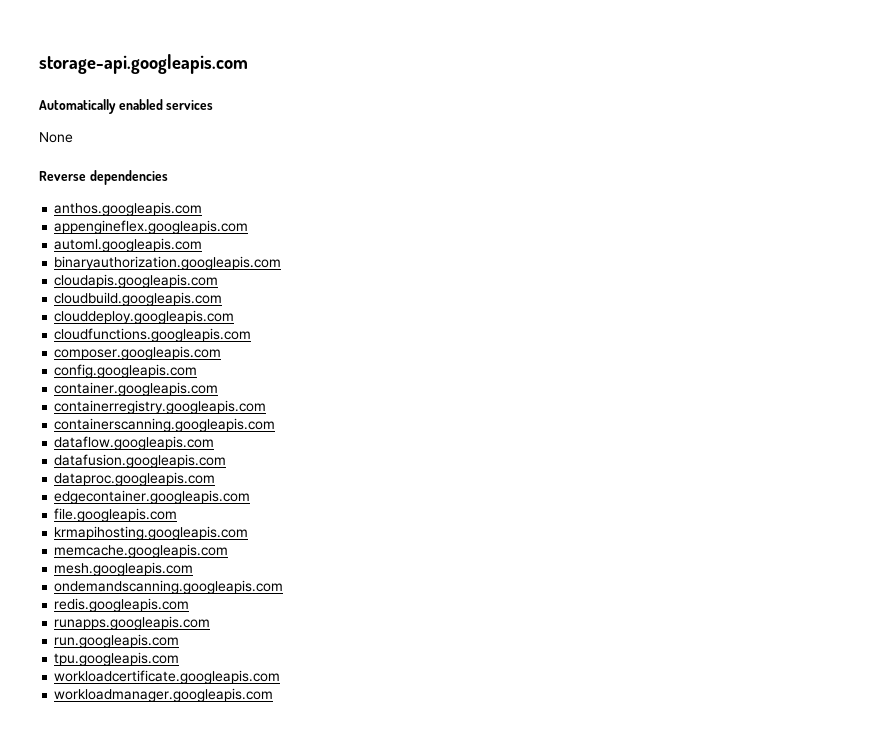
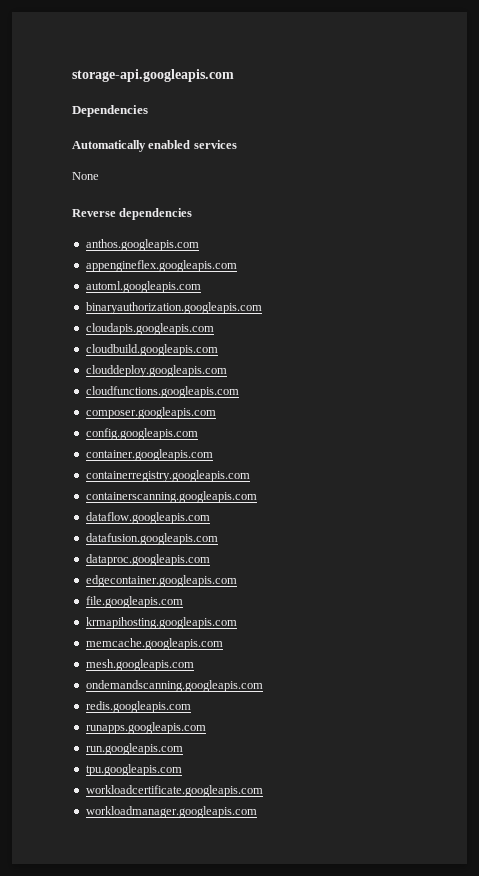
(248, 64) none -> [72,105,148,117] // Dependencies

